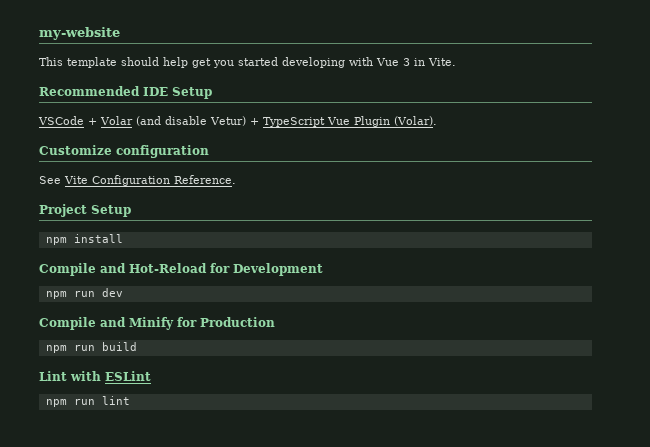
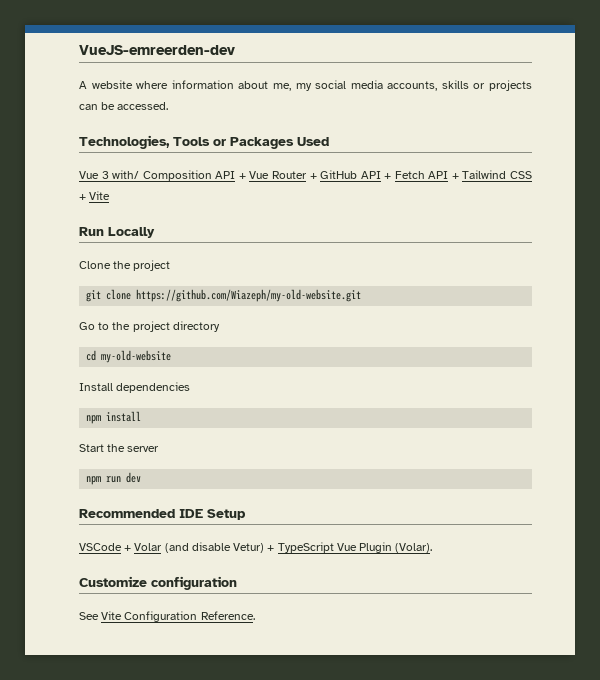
[39,27,120,40] [39,57,456,68] my-website // This template should help get you started developing with Vue 3 in Vite. -> [79,45,235,55] [79,80,532,91] [79,102,169,110] [79,135,329,149] [79,170,532,181] [79,191,111,200] [79,227,155,238] [79,260,171,271] [86,289,362,302] [79,321,220,332] [86,350,172,363] [79,382,191,393] [86,411,142,424] [79,444,160,452] [86,472,142,485] VueJS-emreerden-dev // A website where information about me, my social media accounts, skills or projects can be accessed. // Technologies, Tools or Packages Used // Vue 3 with/ Composition API + Vue Router + GitHub API + Fetch API + Tailwind CSS + Vite // Run Locally // Clone the project // git clone https://github.com/Wiazeph/my-old-website.git // Go to the project directory // cd my-old-website // Install dependencies // npm install // Start the server // npm run dev
[39,204,131,217] [45,234,123,245] [39,263,323,276] [45,288,123,299] [39,317,275,330] [45,342,137,353] [39,371,151,381] [45,396,130,407] // Project Setup // npm install // Compile and Hot-Reload for Development // npm run dev // Compile and Minify for Production // npm run build // Lint with ESLint // npm run lint -> (255, 615) none

